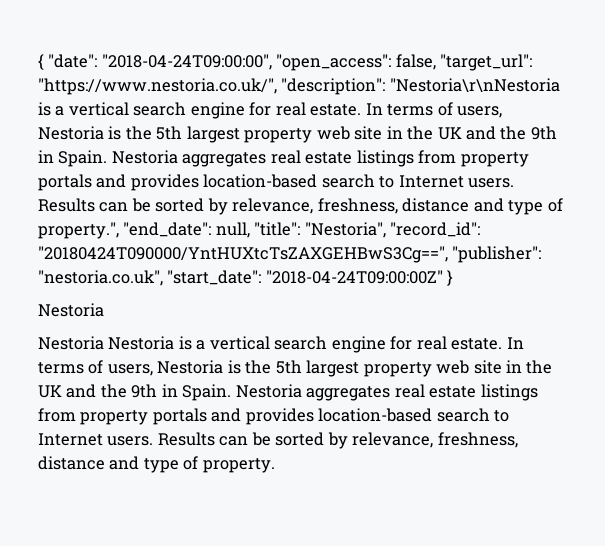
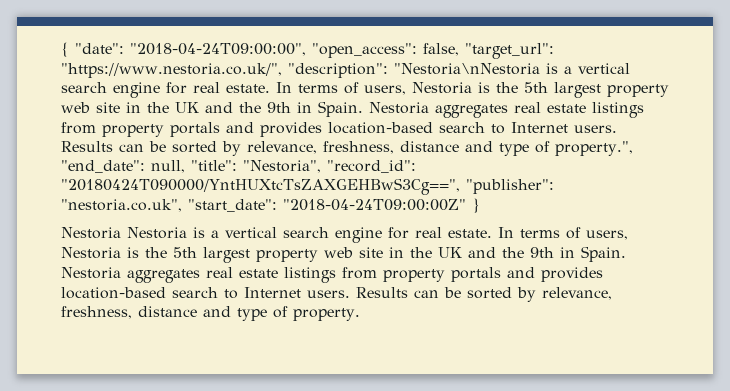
[389,78,560,93] "Nestoria\r\nNestoria -> [393,63,540,75] "Nestoria\nNestoria
[38,336,104,350] // Nestoria -> (121, 233) none

